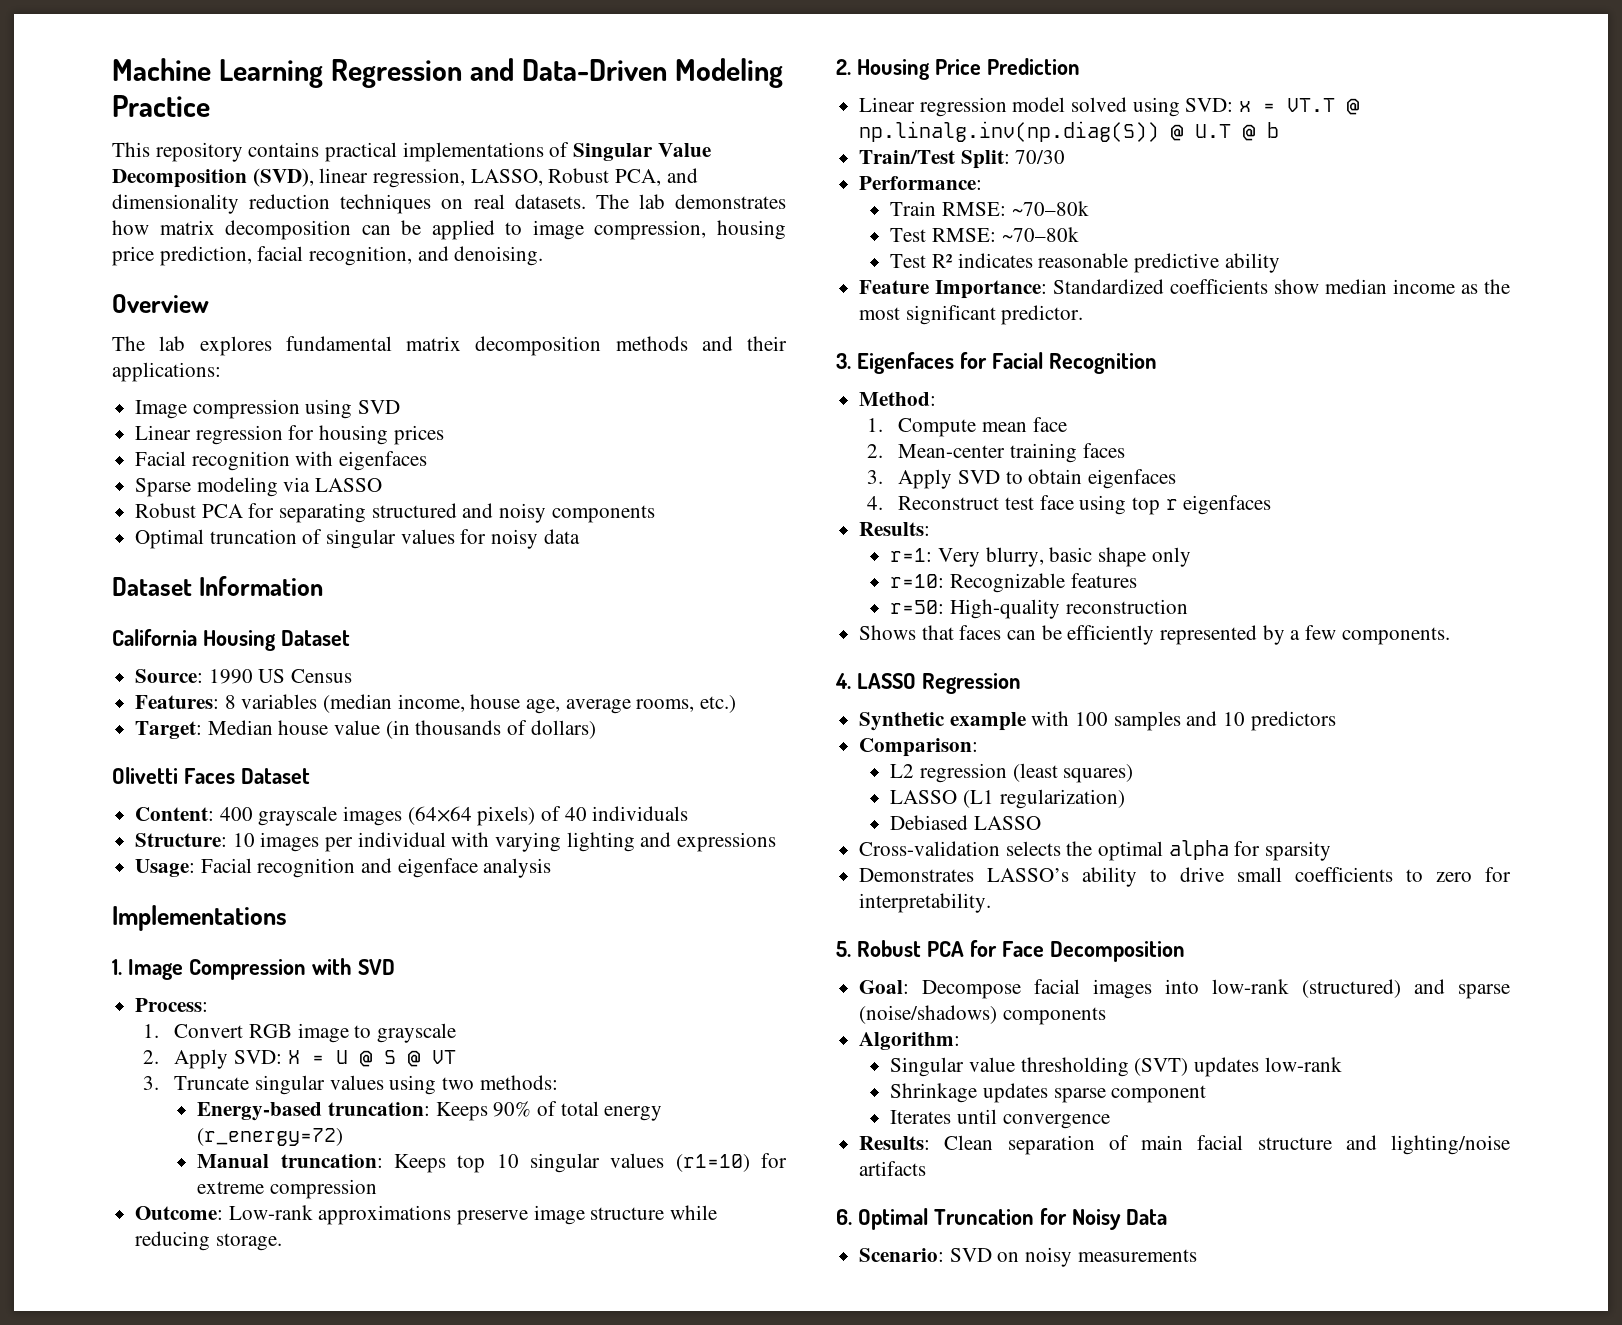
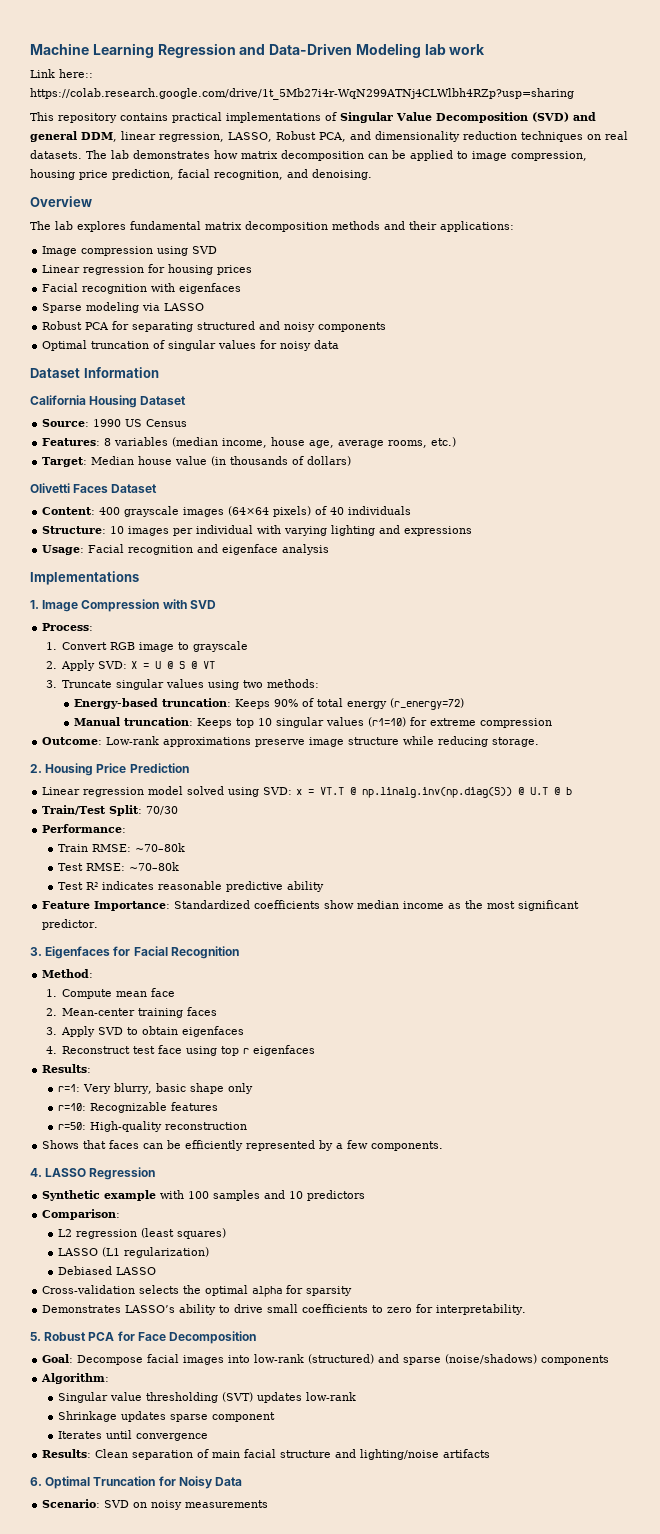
[112,95,210,117] Practice -> [424,44,486,55] [30,69,93,78] [30,88,574,100] lab work // Link here:: https://colab.research.google.com/drive/1t_5Mb27i4r-WqN299ATNj4CLWlbh4RZp?usp=sharing
[252,168,314,187] (SVD), -> [532,112,596,122] [30,131,117,142] (SVD) and general DDM,

